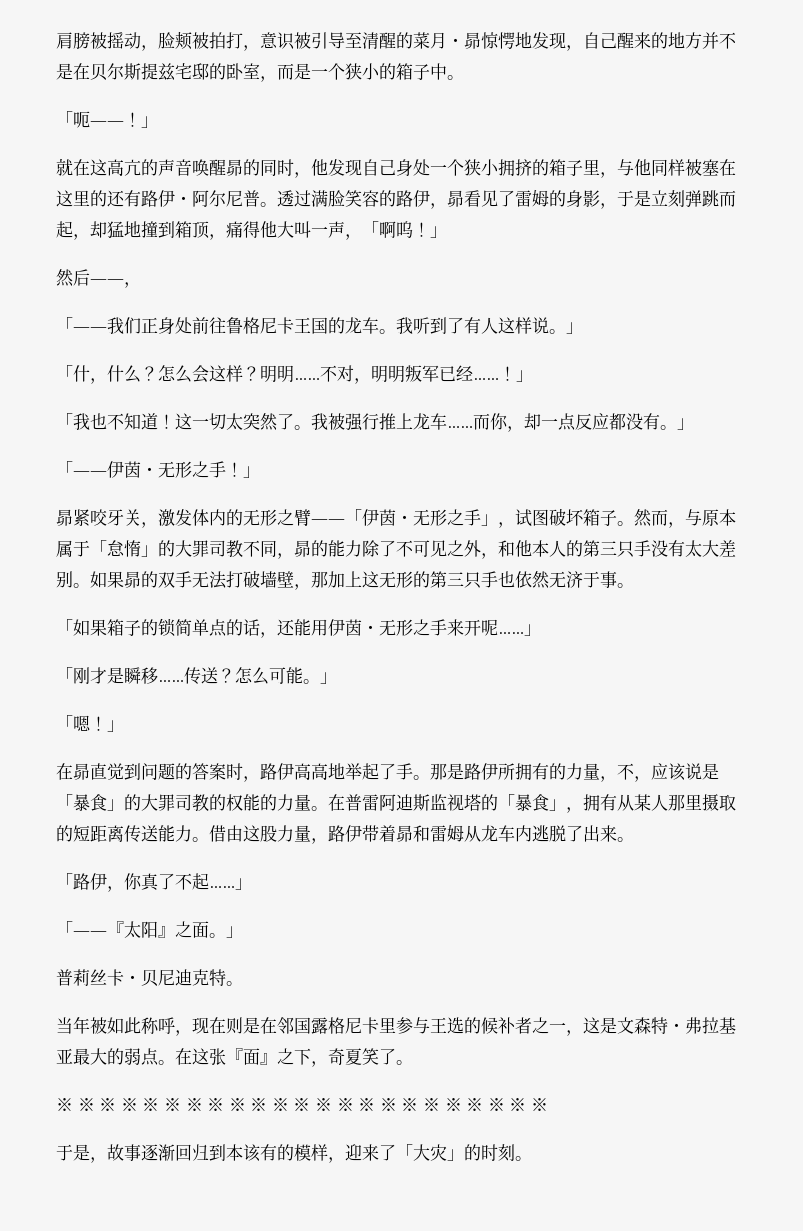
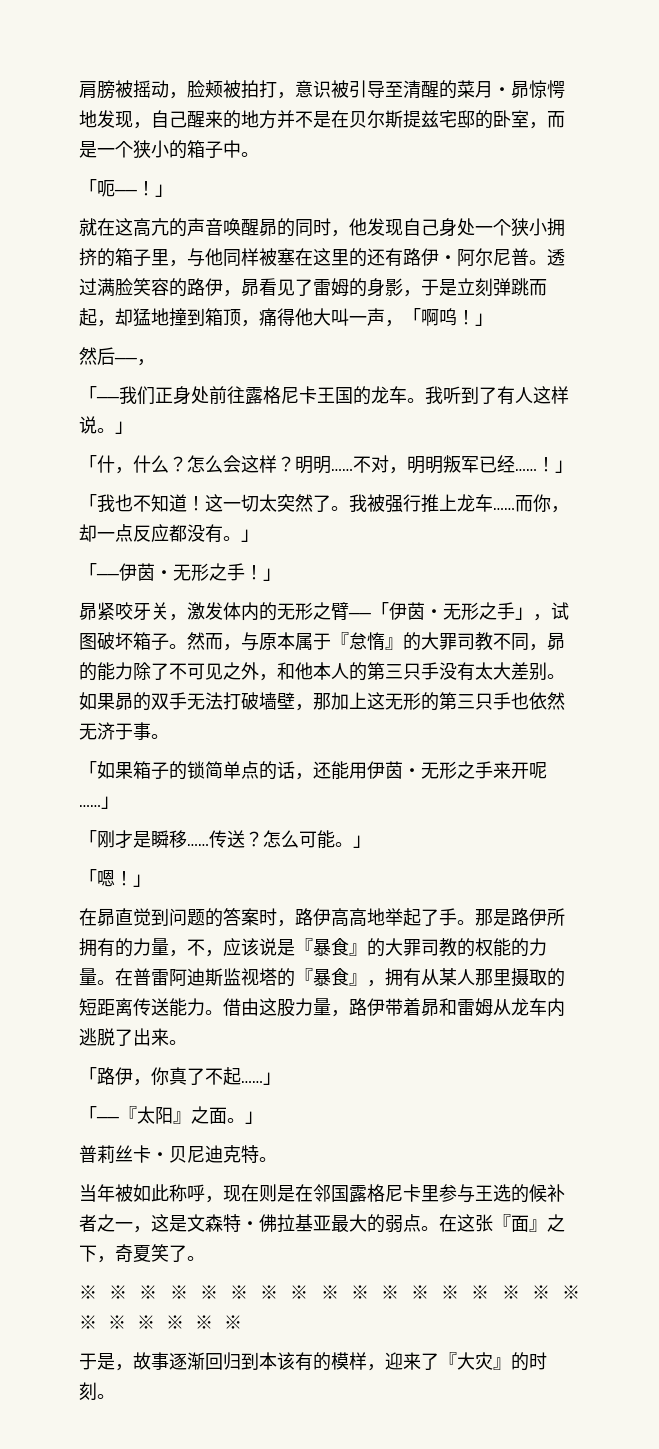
[226,317,243,334] 鲁 -> [245,387,263,404] 露
[90,540,158,557] 「怠惰」 -> [331,632,403,650] 『怠惰』
[56,794,124,811] 「暴食」 -> [295,938,367,956] 『暴食』
[498,794,566,811] 「暴食」 -> [295,968,367,986] 『暴食』
[685,1017,702,1034] 弗 -> [259,1214,277,1232] 佛
[396,1144,464,1161] 「大灾」 -> [439,1352,511,1370] 『大灾』

